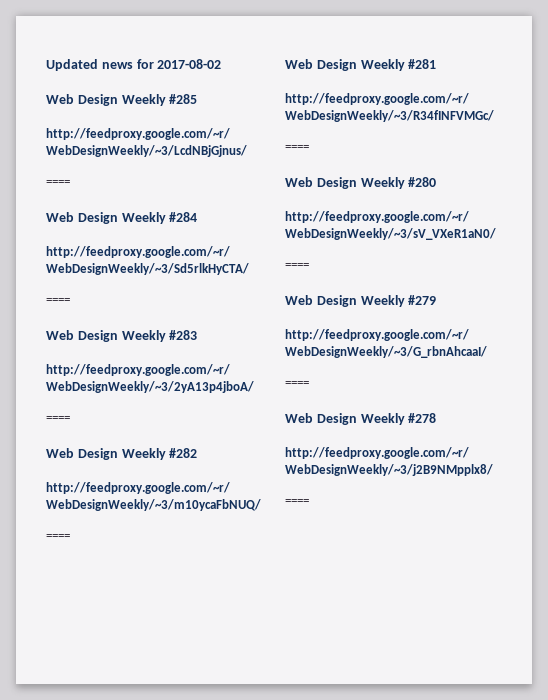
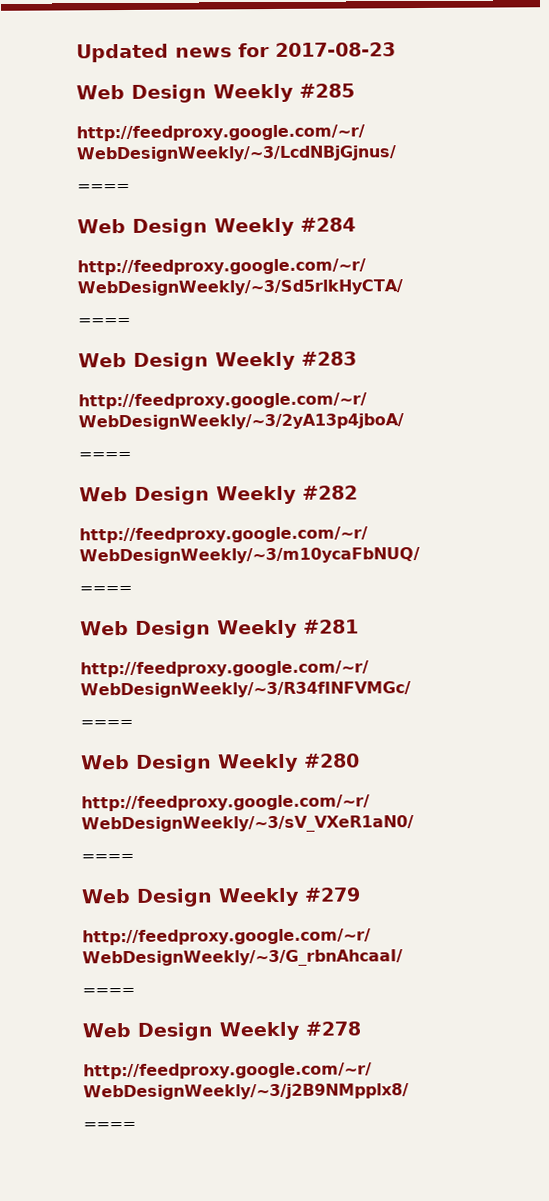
[157,59,222,69] 2017-08-02 -> [275,42,396,57] 2017-08-23

